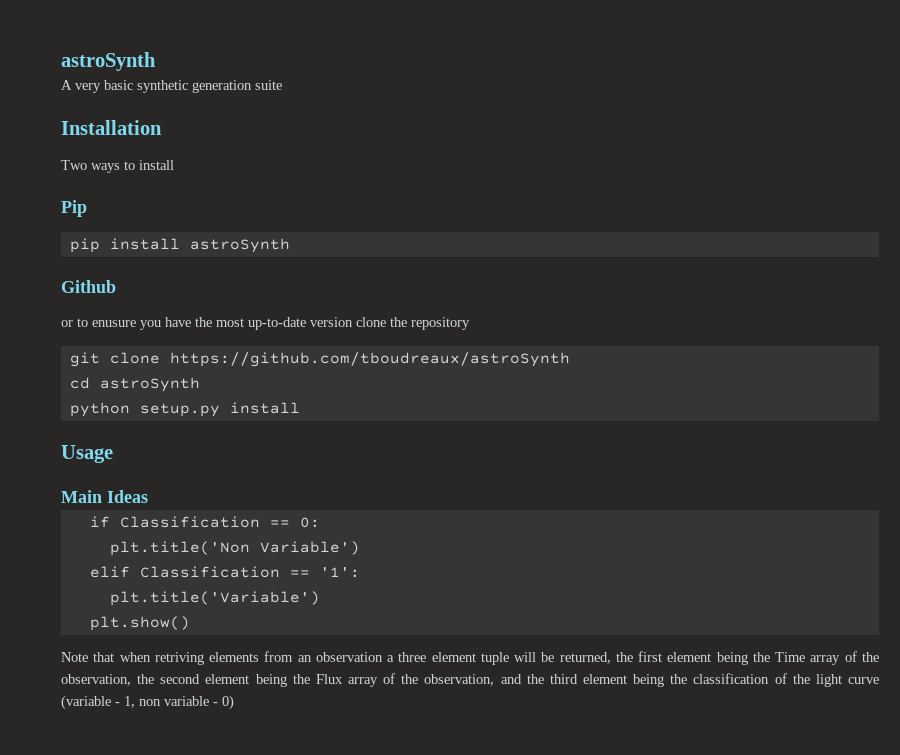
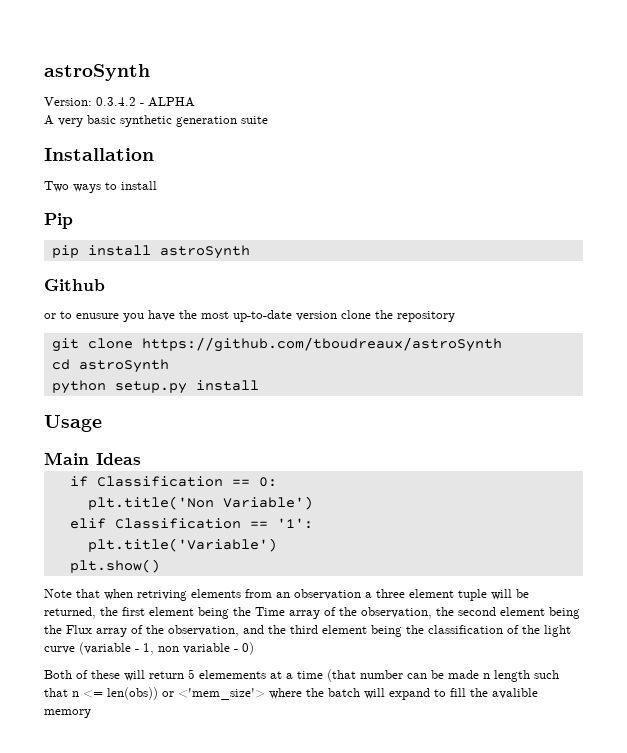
[61,52,156,71] astroSynth -> [44,64,150,81] [44,97,195,107] astroSynth // Version: 0.3.4.2 - ALPHA
(234, 702) none -> [44,669,559,682] [44,687,538,700] [44,709,91,718] // Both of these will return 5 elemements at a time (that number can be made n length such that n <= len(obs)) or <'mem_size'> where the batch will expand to fill the avalible memory

